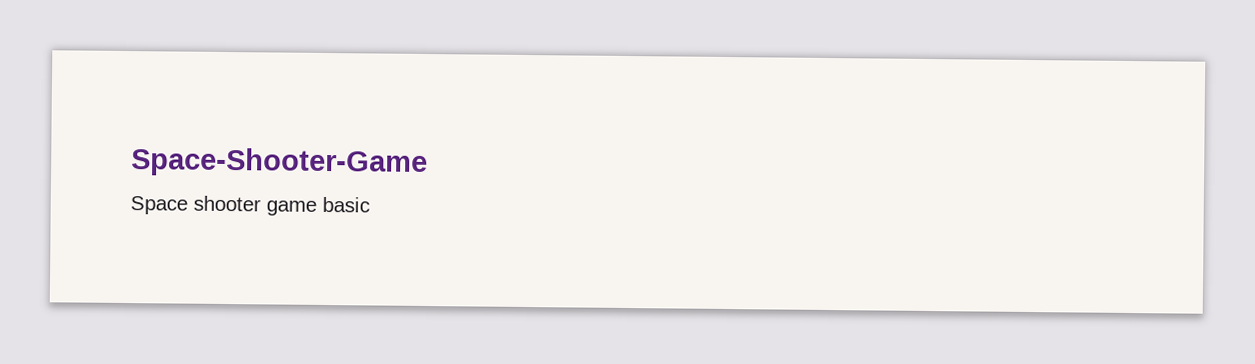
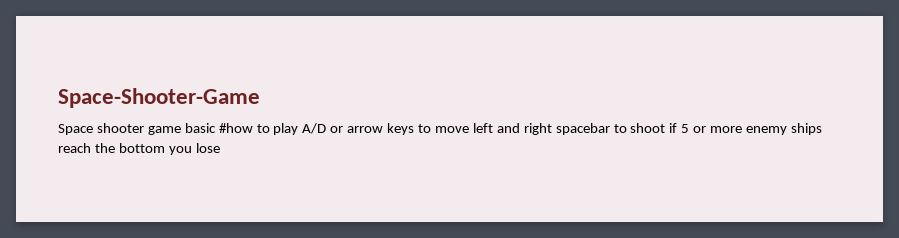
(370, 204) none -> [218,123,822,135] [58,143,220,155] #how to play A/D or arrow keys to move left and right spacebar to shoot if 5 or more enemy ships reach the bottom you lose

